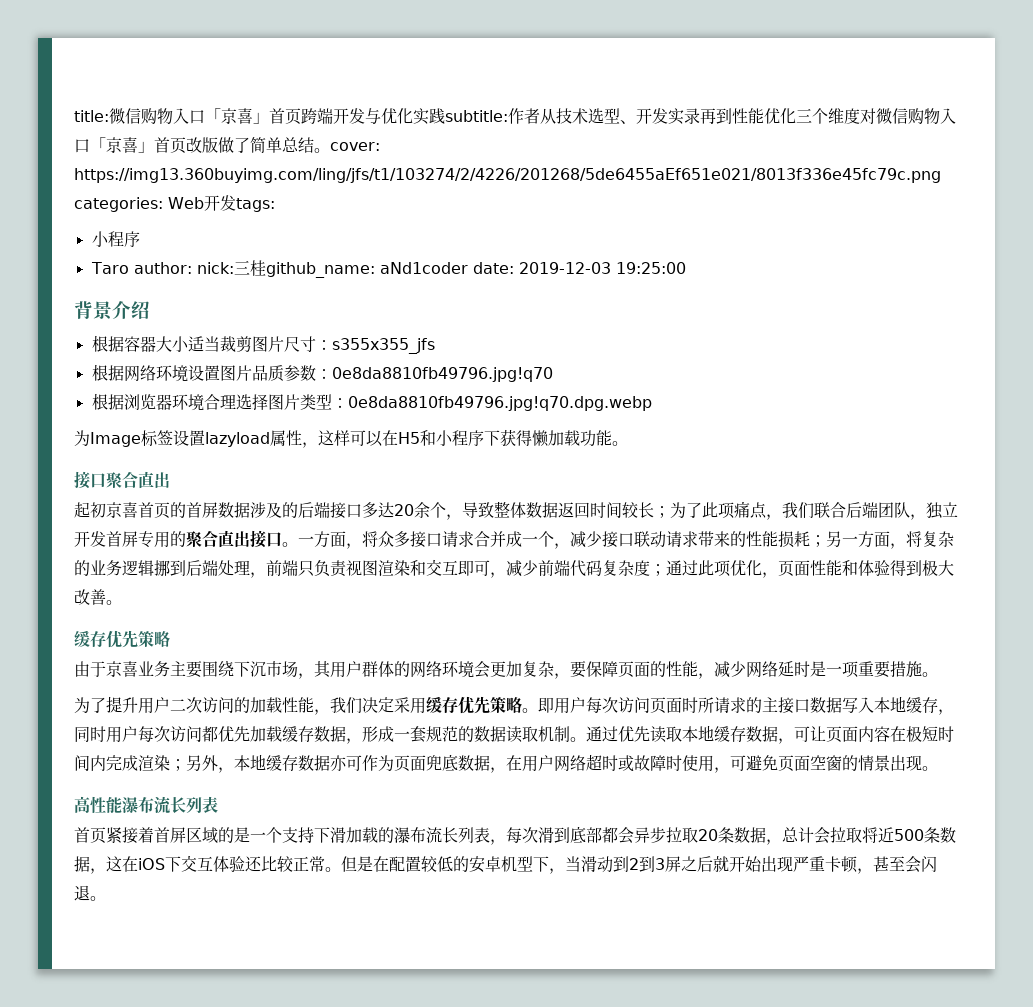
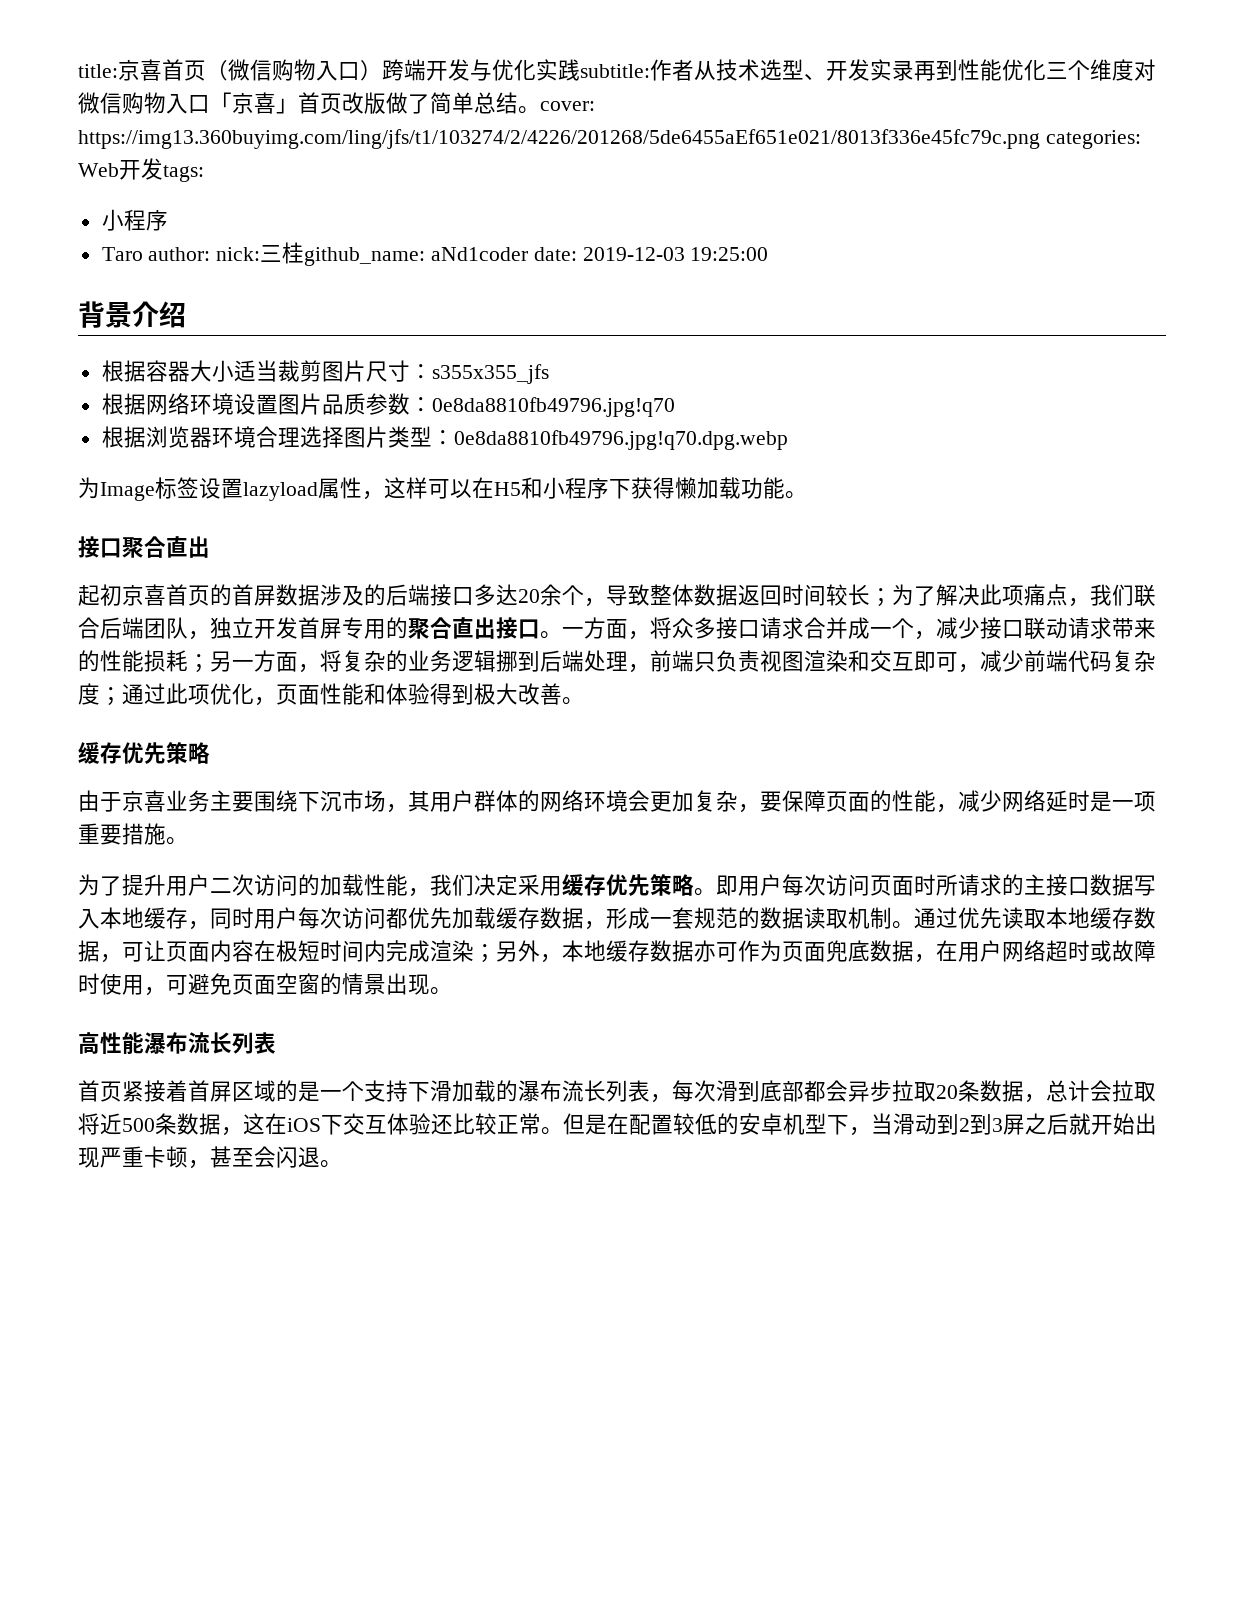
[109,108,301,125] 微信购物入口「京喜」首页 -> [118,59,382,81] 京喜首页（微信购物入口）
(702, 510) none -> [936,584,980,606] 解决

